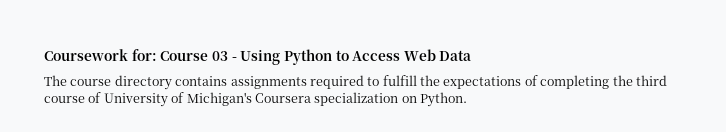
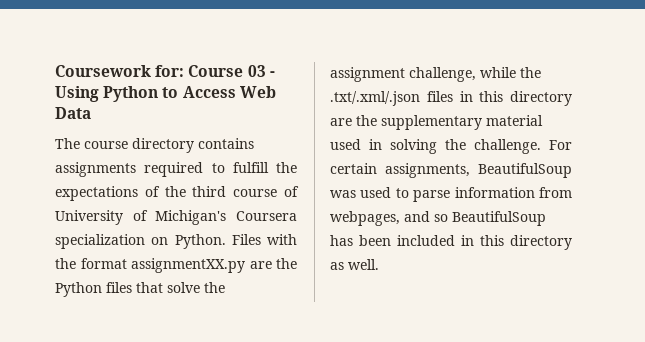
[540,75,610,89] completing -> (160, 191) none
(467, 99) none -> [231,234,297,245] [55,258,297,273] [55,282,225,297] [330,67,541,82] [330,91,572,106] [330,115,543,130] [330,139,572,154] [330,163,572,178] [330,187,572,202] [330,211,546,226] [330,235,572,250] [330,259,379,270] Files with the format assignmentXX.py are the Python files that solve the assignment challenge, while the .txt/.xml/.json files in this directory are the supplementary material used in solving the challenge. For certain assignments, BeautifulSoup was used to parse information from webpages, and so BeautifulSoup has been included in this directory as well.

